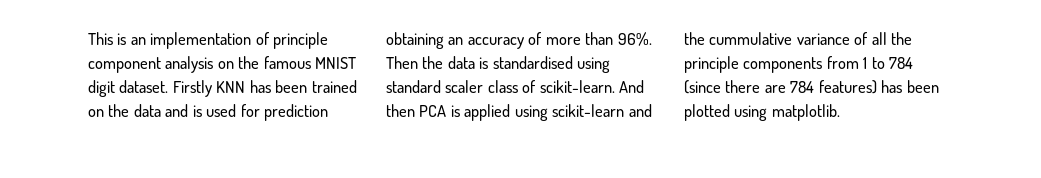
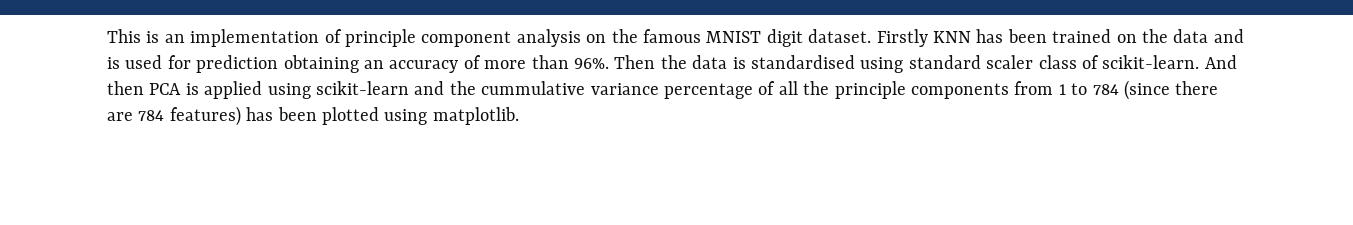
(850, 39) none -> [663,83,753,99] percentage

